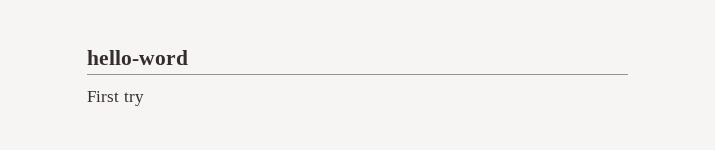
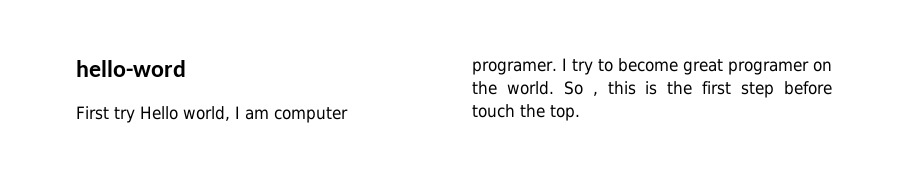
(144, 99) none -> [139,106,348,123] [472,58,832,75] [472,81,832,98] [472,104,580,121] Hello world, I am computer programer. I try to become great programer on the world. So , this is the first step before touch the top.

